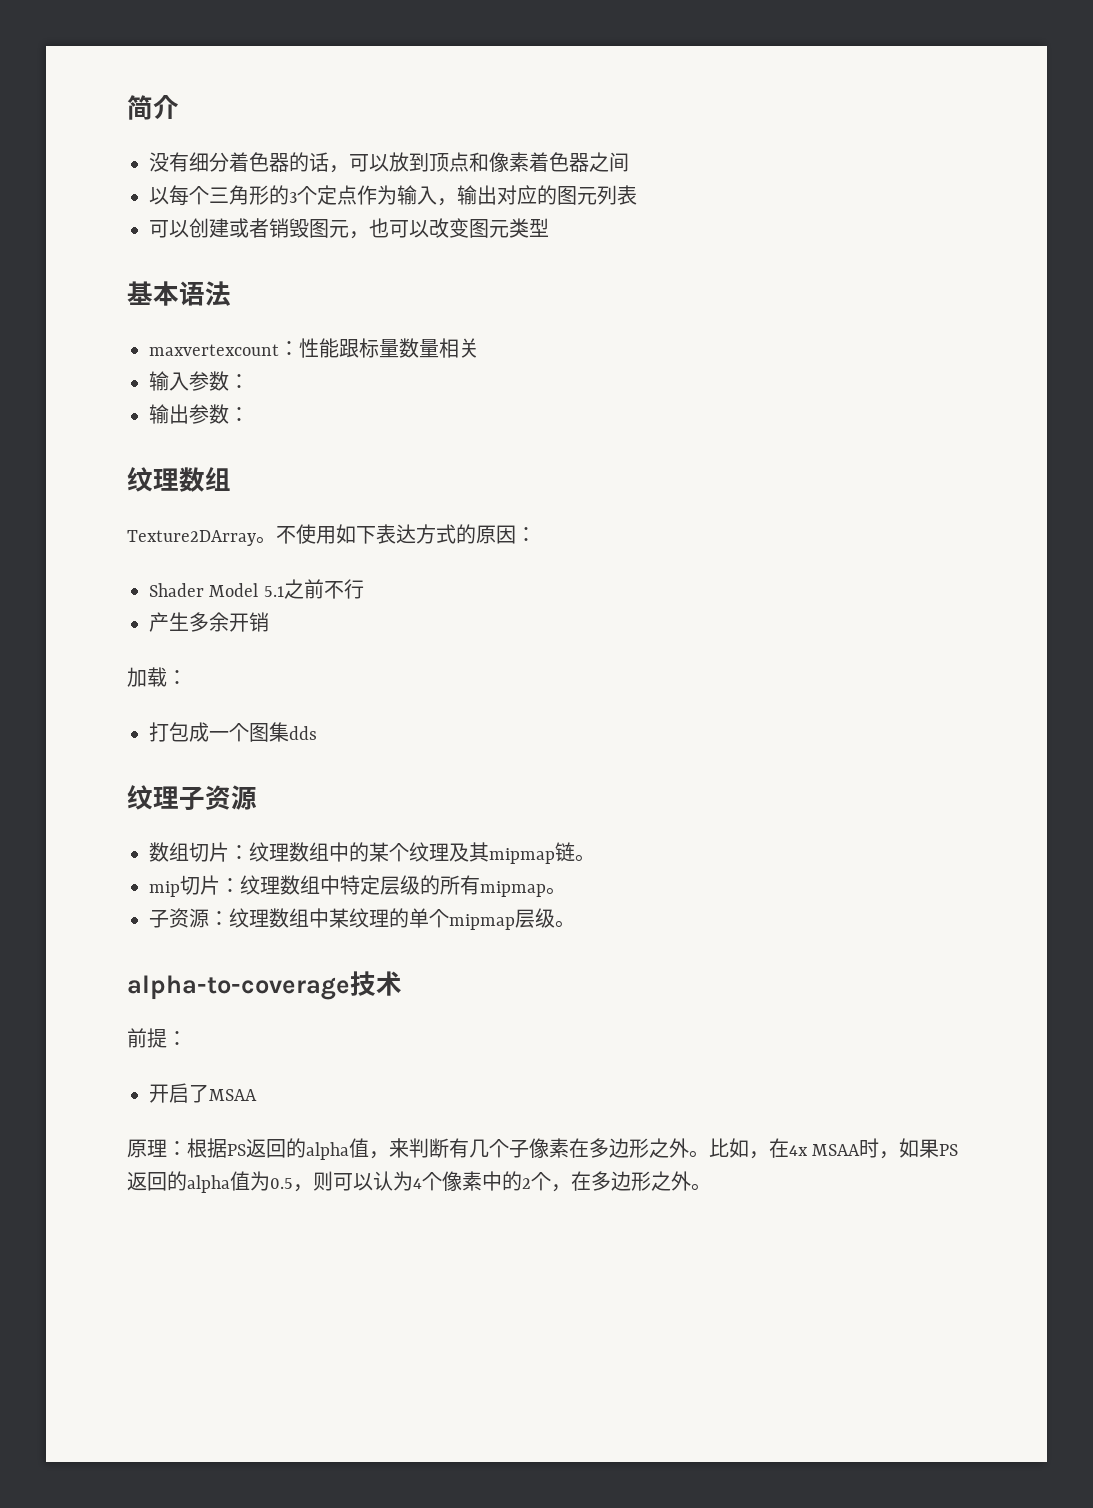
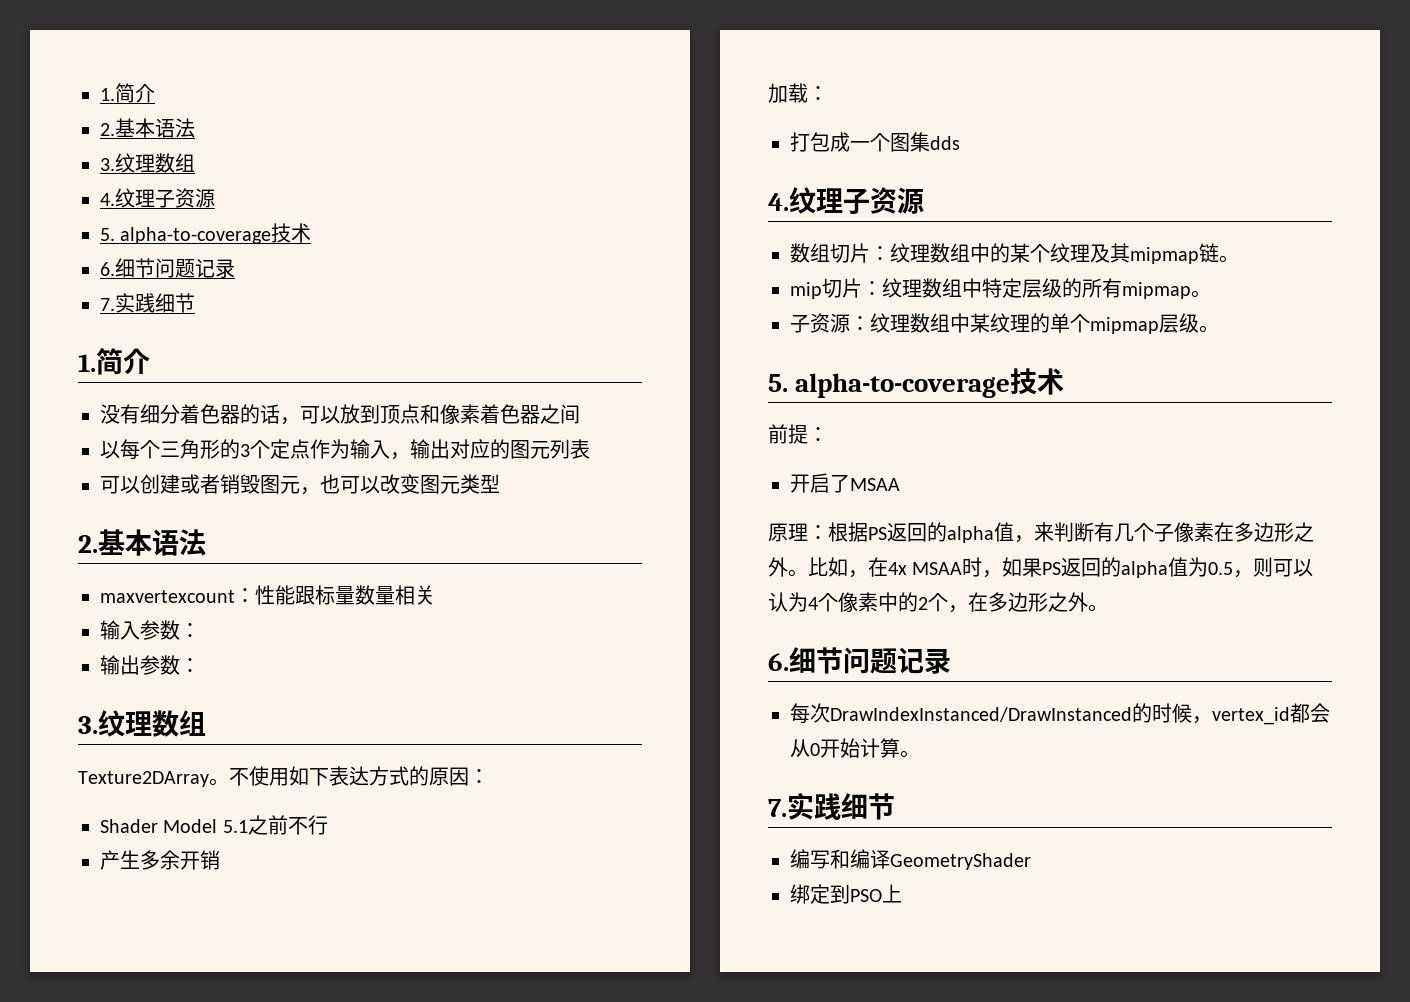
(127, 107) none -> [100,83,155,103] [100,118,195,138] [100,153,195,173] [100,188,215,208] [100,223,312,244] [100,258,235,278] [100,293,195,313] [78,354,96,372] 1.简介 // 2.基本语法 // 3.纹理数组 // 4.纹理子资源 // 5. alpha-to-coverage技术 // 6.细节问题记录 // 7.实践细节 // 1.
(549, 227) none -> [78,535,98,553] 2.
(249, 414) none -> [78,716,98,734] 3.
(317, 733) none -> [768,193,789,211] 4.
(575, 924) none -> [768,374,788,392] 5.
(711, 1187) none -> [768,647,951,674] [790,703,1330,725] [790,738,920,758] [768,793,895,820] [790,849,1031,870] [790,884,902,904] // 6.细节问题记录 // 每次DrawIndexInstanced/DrawInstanced的时候，vertex_id都会从0开始计算。 // 7.实践细节 // 编写和编译GeometryShader // 绑定到PSO上

